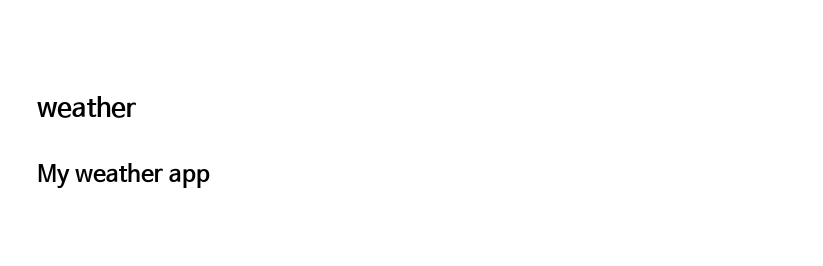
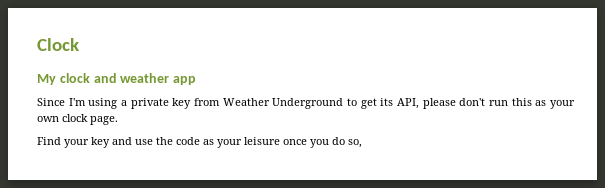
[37,96,136,118] weather -> [37,38,79,51] Clock
(70, 176) none -> [59,73,117,83] clock and
(211, 178) none -> [37,98,576,109] [37,114,118,125] [37,137,362,148] // Since I'm using a private key from Weather Underground to get its API, please don't run this as your own clock page. // Find your key and use the code as your leisure once you do so,

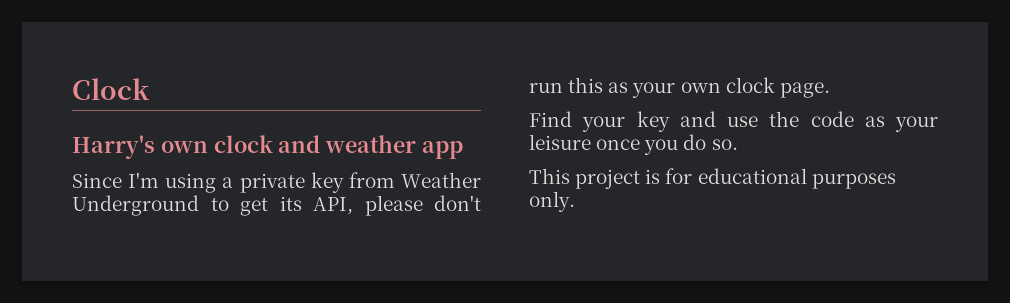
[37,74,56,85] My -> [72,135,208,159] Harry's own
[348,139,362,148] so, -> [711,139,738,150] [529,168,896,189] [529,191,575,212] so. // This project is for educational purposes only.

